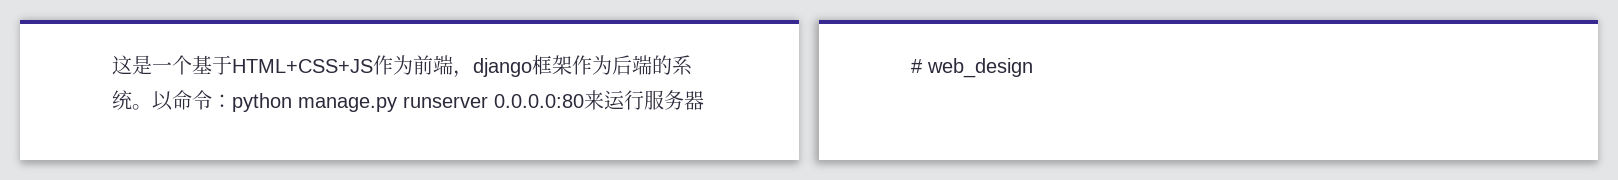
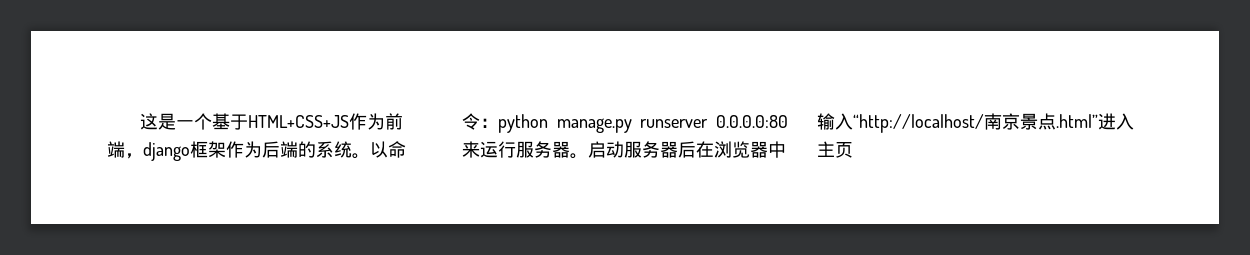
[911,58,1033,78] # web_design -> [570,141,786,159] [817,113,1134,133] [817,141,853,158] 。启动服务器后在浏览器中输入“http://localhost/南京景点.html”进入主页

